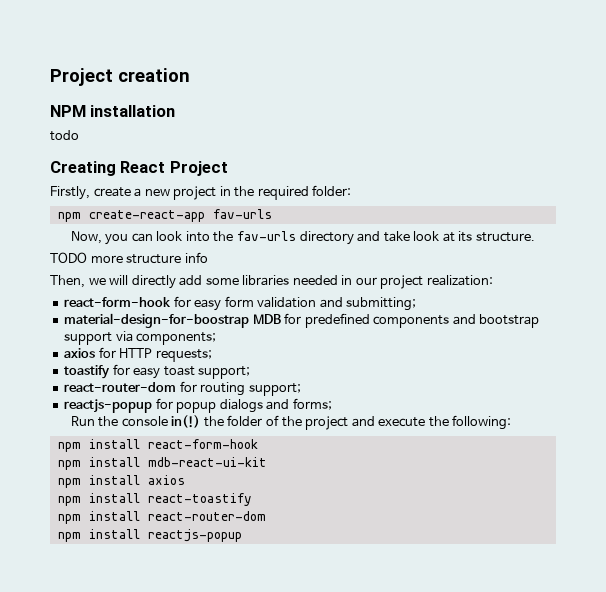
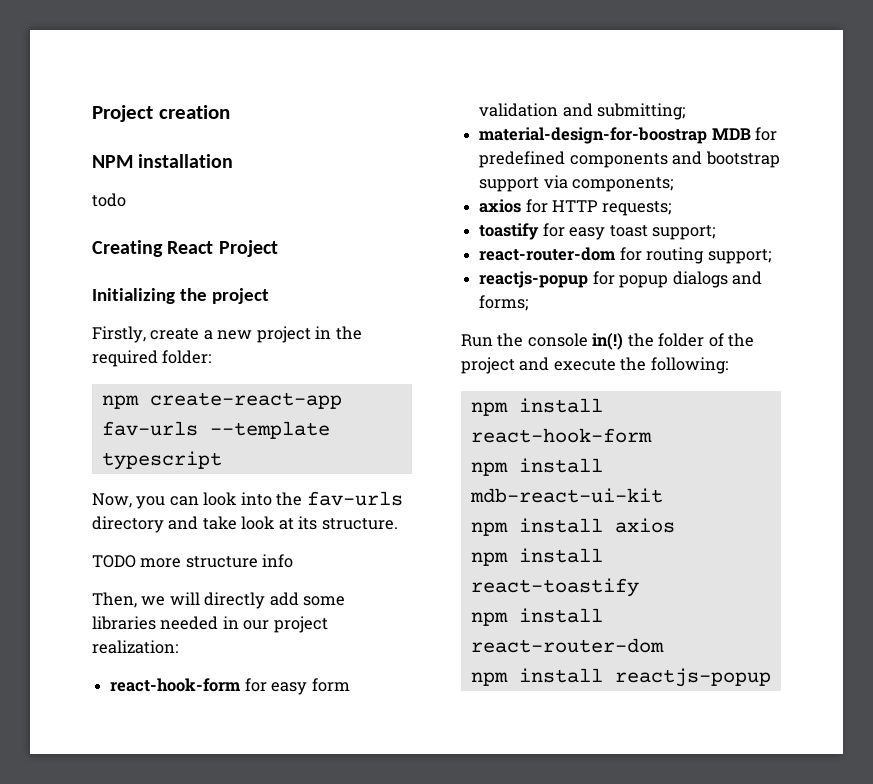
(228, 168) none -> [92,288,270,304] // Initializing the project
(272, 214) none -> [209,421,330,439] [101,451,222,470] --template typescript
[64,297,172,307] react-form-hook -> [110,678,242,692] react-hook-form
[147,439,258,449] react-form-hook -> [470,428,652,443] react-hook-form

